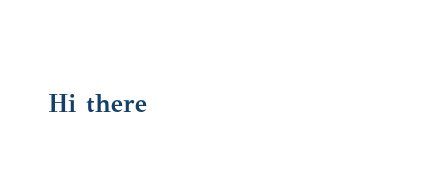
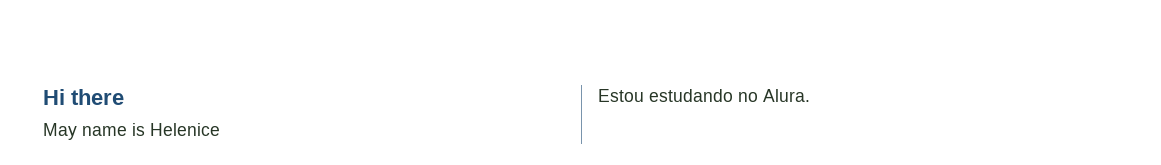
(147, 103) none -> [43,123,220,140] [598,89,810,102] // May name is Helenice // Estou estudando no Alura.

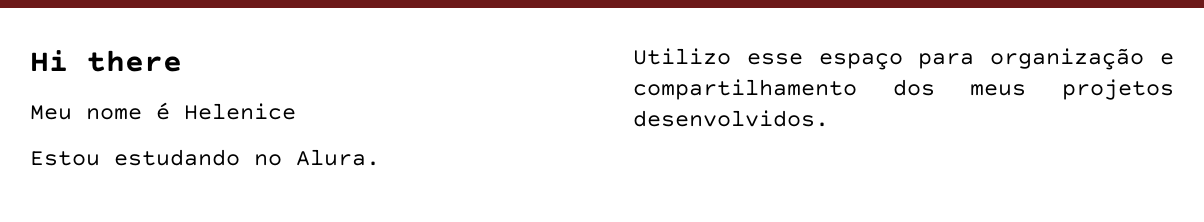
[43,123,145,140] May name is -> [30,102,170,120] Meu nome é
(810, 95) none -> [633,48,1174,70] [633,79,1174,100] [633,110,829,127] // Utilizo esse espaço para organização e compartilhamento dos meus projetos desenvolvidos.

